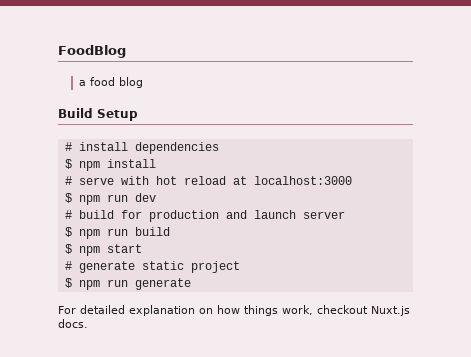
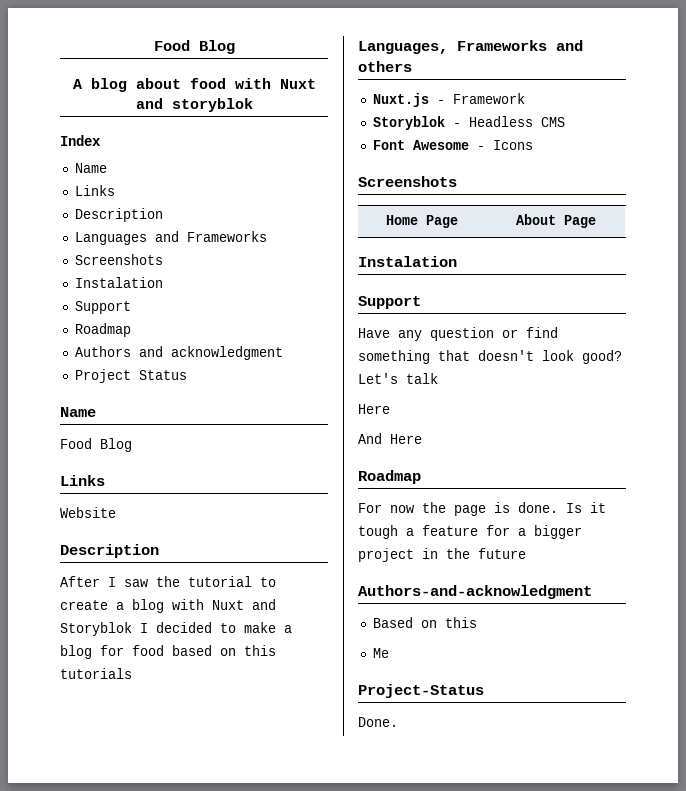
[58,45,126,58] [79,77,144,88] [58,108,138,121] [64,142,219,154] [64,159,156,171] [64,176,352,185] [64,193,156,205] [64,210,345,222] [64,227,170,239] [64,244,142,256] [64,261,240,273] [64,278,191,290] [58,305,410,316] [58,319,88,328] FoodBlog // a food blog // Build Setup // # install dependencies // $ npm install // # serve with hot reload at localhost:3000 // $ npm run dev // # build for production and launch server // $ npm run build // $ npm start // # generate static project // $ npm run generate // For detailed explanation on how things work, checkout Nuxt.js docs. -> [153,40,235,54] [72,78,316,92] [135,98,253,112] [60,135,101,146] [74,163,107,173] [74,185,115,196] [74,208,163,222] [74,231,267,245] [74,254,163,265] [74,277,163,288] [74,301,131,314] [74,323,131,337] [74,346,283,360] [74,369,187,383] [60,407,96,417] [60,438,132,452] [60,475,105,486] [60,507,116,518] [60,544,159,558] [60,576,276,587] [60,599,276,613] [60,622,292,636] [60,645,276,659] [60,668,132,679] [358,40,583,54] [358,61,412,72] [372,93,525,107] [372,116,565,130] [372,140,533,150] [358,176,457,187] [386,215,458,228] [515,214,596,228] [358,256,457,267] [358,296,421,309] [358,327,558,341] [358,350,622,364] [358,373,438,384] [358,404,390,414] [358,433,422,444] [358,470,421,484] [358,502,606,516] [358,525,582,539] [358,548,526,562] [358,585,592,599] [372,617,477,628] [372,648,389,658] [358,684,484,698] [358,717,398,727] Food Blog // A blog about food with Nuxt and storyblok // Index // Name // Links // Description // Languages and Frameworks // Screenshots // Instalation // Support // Roadmap // Authors and acknowledgment // Project Status // Name // Food Blog // Links // Website // Description // After I saw the tutorial to create a blog with Nuxt and Storyblok I decided to make a blog for food based on this tutorials // Languages, Frameworks and others // Nuxt.js - Framework // Storyblok - Headless CMS // Font Awesome - Icons // Screenshots // Home Page | About Page // Instalation // Support // Have any question or find something that doesn't look good? Let's talk // Here // And Here // Roadmap // For now the page is done. Is it tough a feature for a bigger project in the future // Authors-and-acknowledgment // Based on this // Me // Project-Status // Done.

